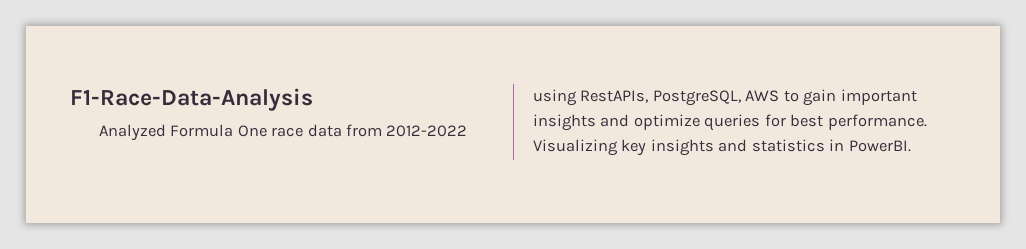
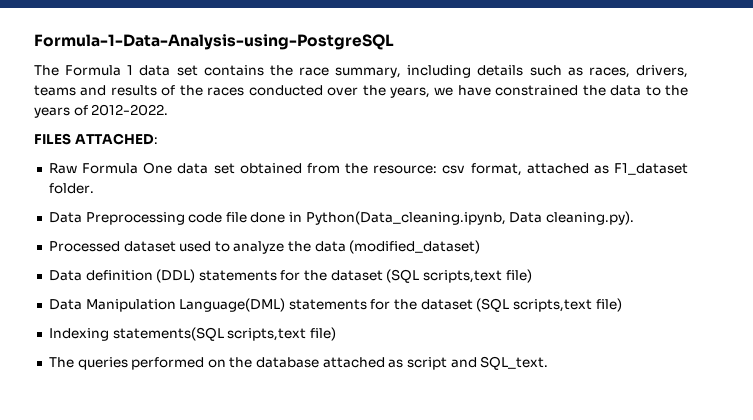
[70,88,313,111] [98,124,468,141] [533,89,917,106] [533,114,927,131] [533,139,911,156] F1-Race-Data-Analysis // Analyzed Formula One race data from 2012-2022 using RestAPIs, PostgreSQL, AWS to gain important insights and optimize queries for best performance. Visualizing key insights and statistics in PowerBI. -> [34,34,394,50] [34,65,688,78] [34,85,688,98] [34,104,169,118] [34,133,158,145] [48,162,688,176] [48,183,94,194] [48,211,635,225] [48,240,481,254] [48,269,532,283] [48,298,622,312] [48,327,336,341] [48,356,549,370] Formula-1-Data-Analysis-using-PostgreSQL // The Formula 1 data set contains the race summary, including details such as races, drivers, teams and results of the races conducted over the years, we have constrained the data to the years of 2012-2022. // FILES ATTACHED: // Raw Formula One data set obtained from the resource: csv format, attached as F1_dataset folder. // Data Preprocessing code file done in Python(Data_cleaning.ipynb, Data cleaning.py). // Processed dataset used to analyze the data (modified_dataset) // Data definition (DDL) statements for the dataset (SQL scripts,text file) // Data Manipulation Language(DML) statements for the dataset (SQL scripts,text file) // Indexing statements(SQL scripts,text file) // The queries performed on the database attached as script and SQL_text.

